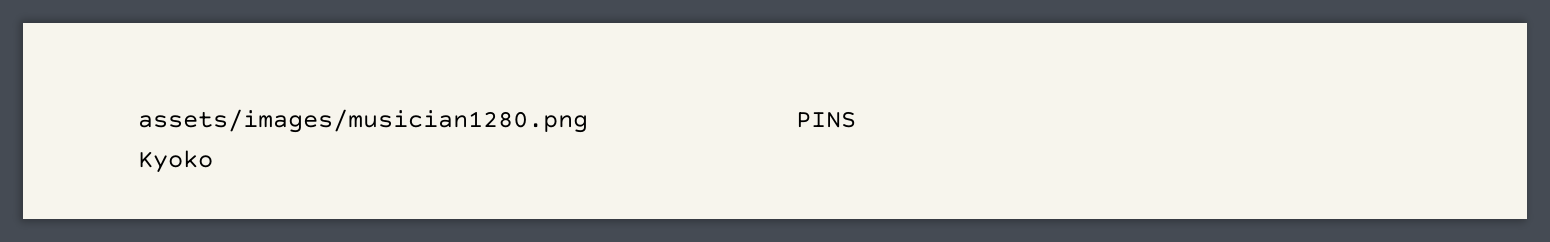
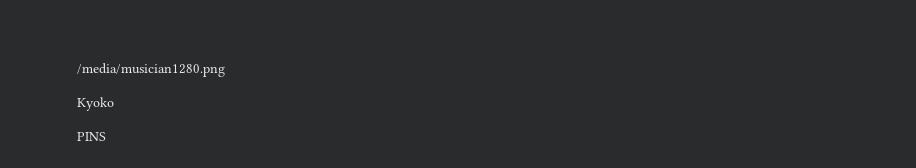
[138,109,588,133] assets/images/musician1280.png -> [77,63,225,77] /media/musician1280.png

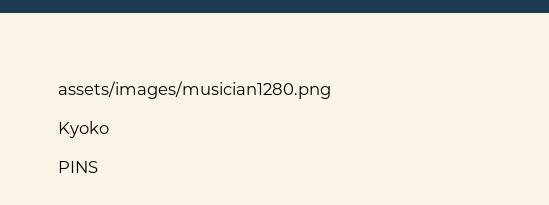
[77,63,225,77] /media/musician1280.png -> [58,81,331,99] assets/images/musician1280.png

